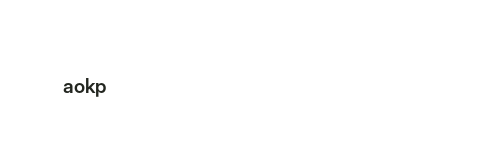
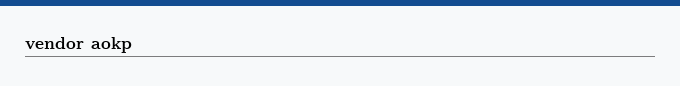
(63, 87) none -> [25,37,84,50] vendor

